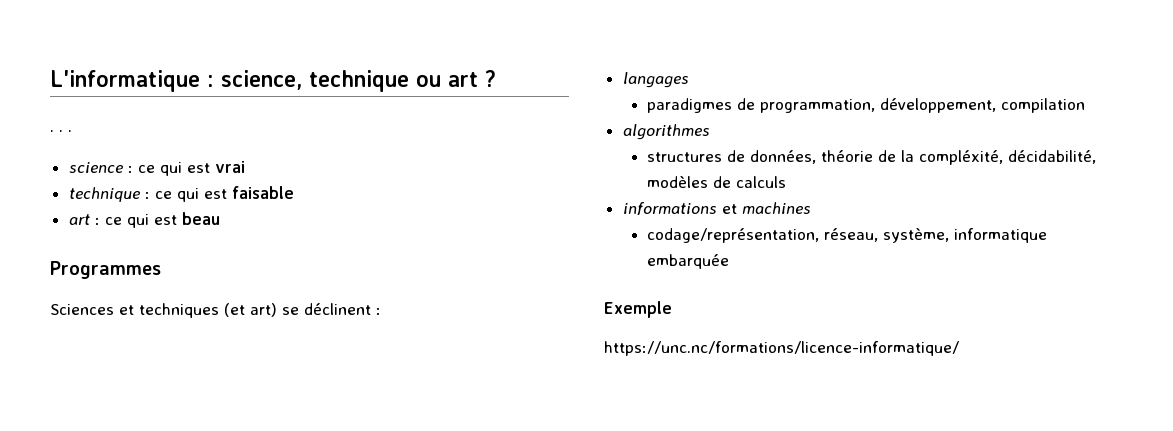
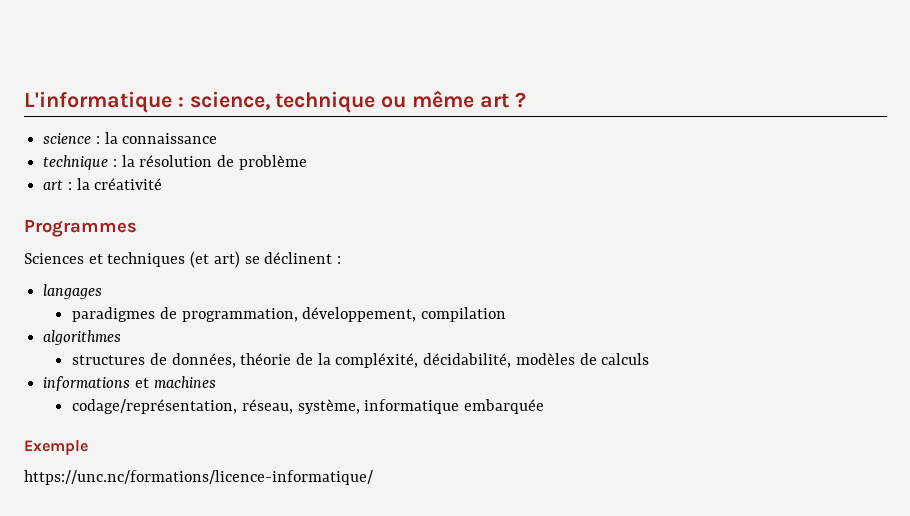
(441, 81) none -> [412,90,475,108] même
[50,130,72,132] // . . . -> (526, 100) none
[137,161,245,176] [68,186,294,202] [68,212,220,228] ce qui est vrai // technique : ce qui est faisable // art : ce qui est beau -> [104,132,218,144] [43,155,307,170] [43,178,163,190] la connaissance // technique : la résolution de problème // art : la créativité

